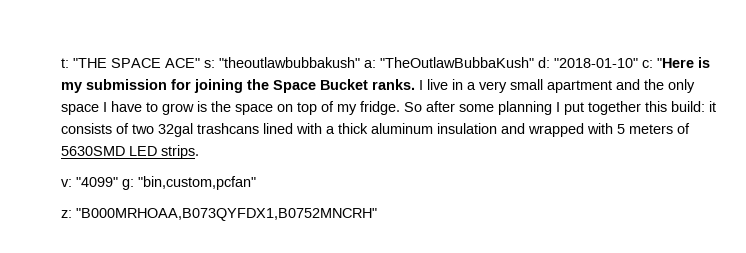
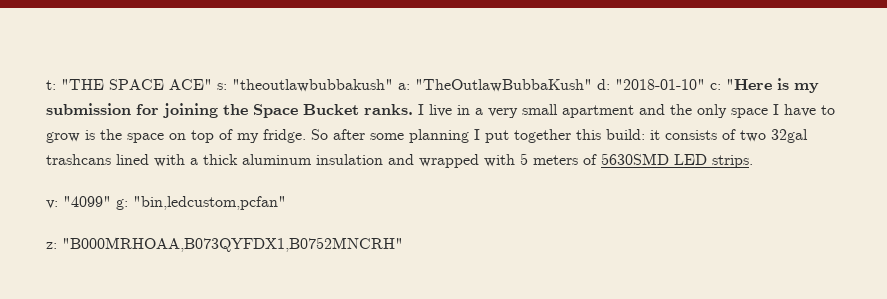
[138,176,256,190] "bin,custom,pcfan" -> [133,196,286,210] "bin,ledcustom,pcfan"

